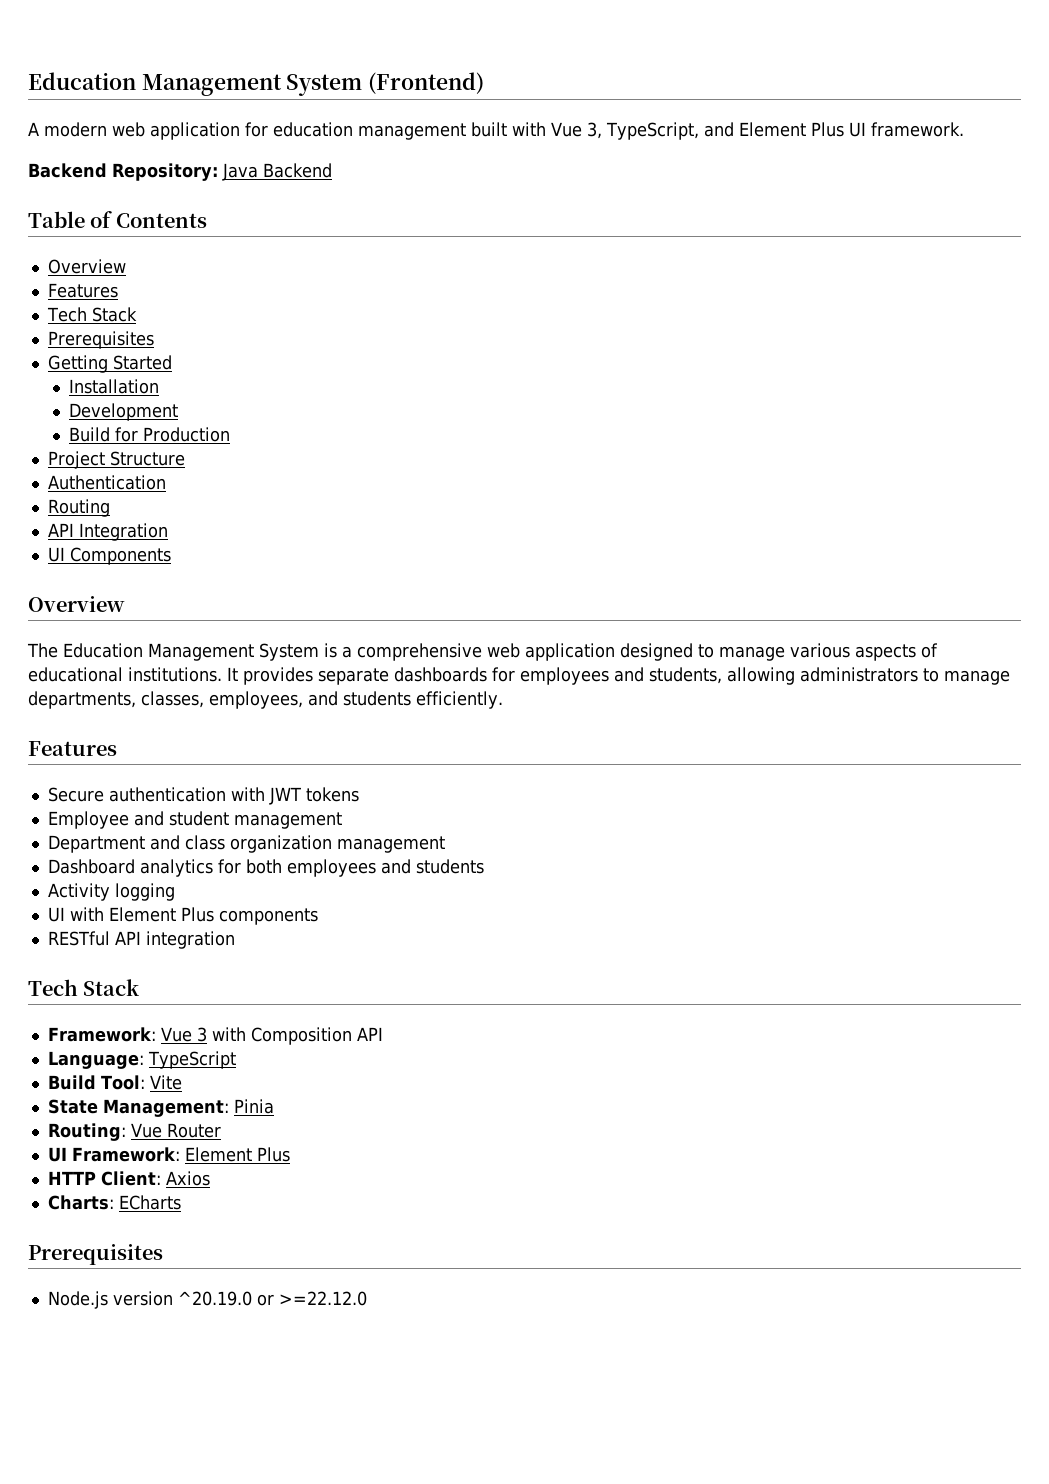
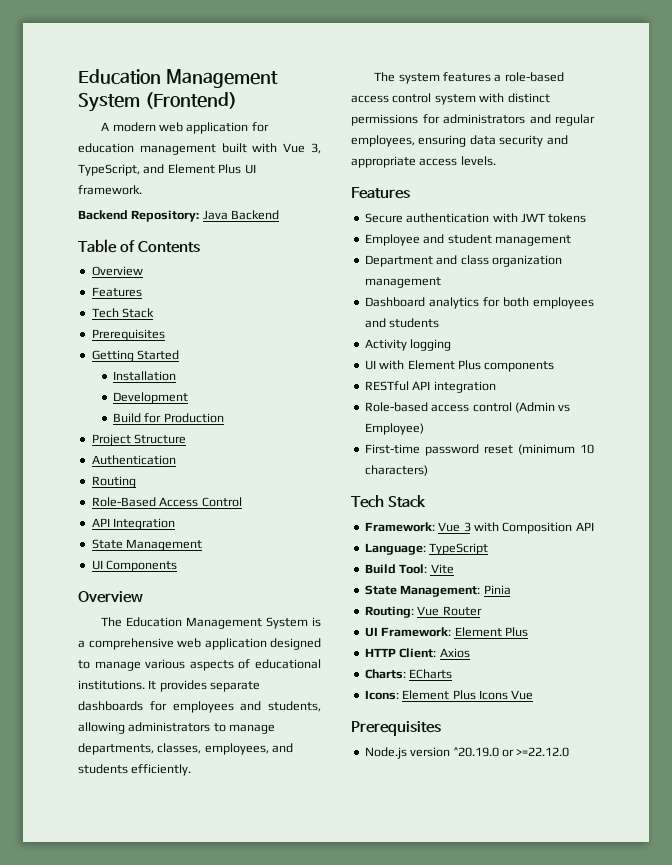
(110, 508) none -> [91,497,242,507] // Role-Based Access Control
(168, 532) none -> [91,539,203,551] // State Management
(503, 700) none -> [374,72,564,84] [351,93,550,105] [351,114,595,126] [351,135,568,147] [351,156,496,168] // The system features a role-based access control system with distinct permissions for administrators and regular employees, ensuring data security and appropriate access levels.
(235, 940) none -> [364,402,571,413] [364,423,424,435] [364,444,594,456] [364,465,428,476] // Role-based access control (Admin vs Employee) // First-time password reset (minimum 10 characters)
(181, 1202) none -> [364,690,534,700] // Icons: Element Plus Icons Vue

